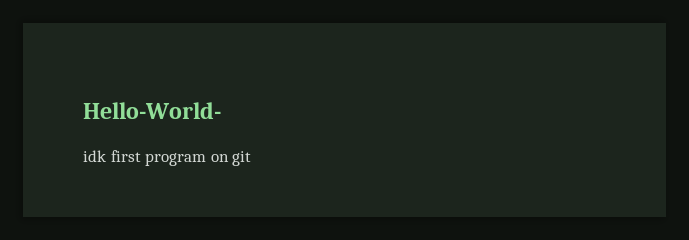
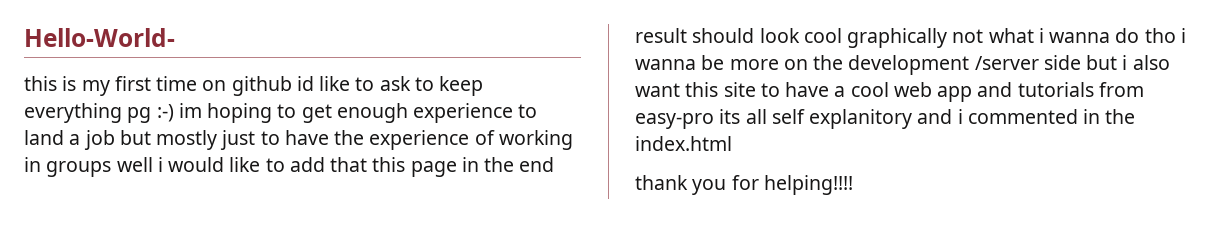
[83,150,252,166] idk first program on git -> [24,76,484,96] [24,103,538,123] [24,130,573,150] [24,157,555,177] [635,28,1186,48] [635,55,1170,75] [635,82,1144,102] [635,109,1136,129] [635,136,732,151] [635,175,853,195] this is my first time on github id like to ask to keep everything pg :-) im hoping to get enough experience to land a job but mostly just to have the experience of working in groups well i would like to add that this page in the end result should look cool graphically not what i wanna do tho i wanna be more on the development /server side but i also want this site to have a cool web app and tutorials from easy-pro its all self explanitory and i commented in the index.html // thank you for helping!!!!

